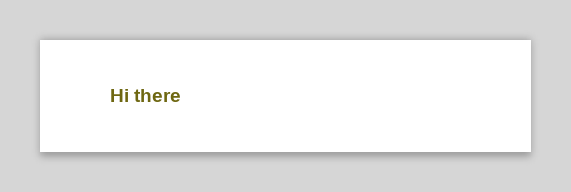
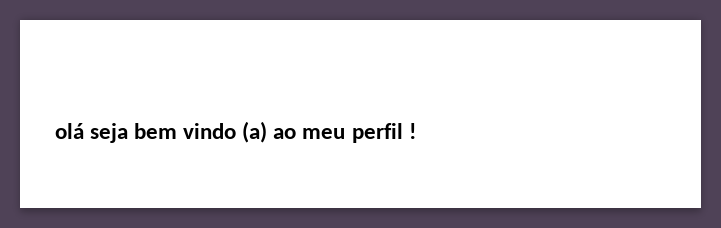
[110,89,182,102] Hi there -> [55,121,416,143] olá seja bem vindo (a) ao meu perfil !

